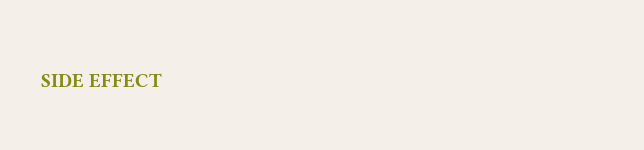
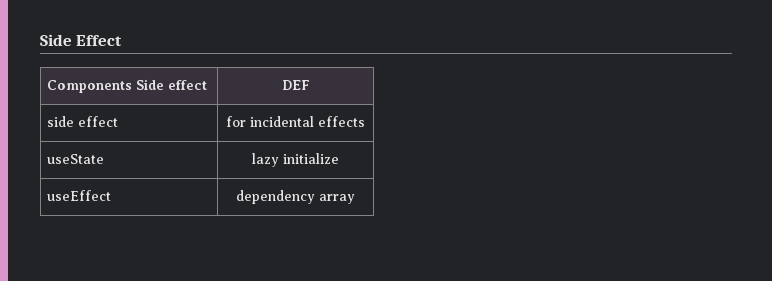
[41,73,163,88] SIDE EFFECT -> [40,34,123,46] [47,79,208,93] [281,80,310,90] [47,116,119,127] [226,116,365,127] [47,154,105,164] [252,153,339,167] [47,190,112,201] [236,190,355,204] Side Effect // Components Side effect | DEF // side effect | for incidental effects // useState | lazy initialize // useEffect | dependency array

